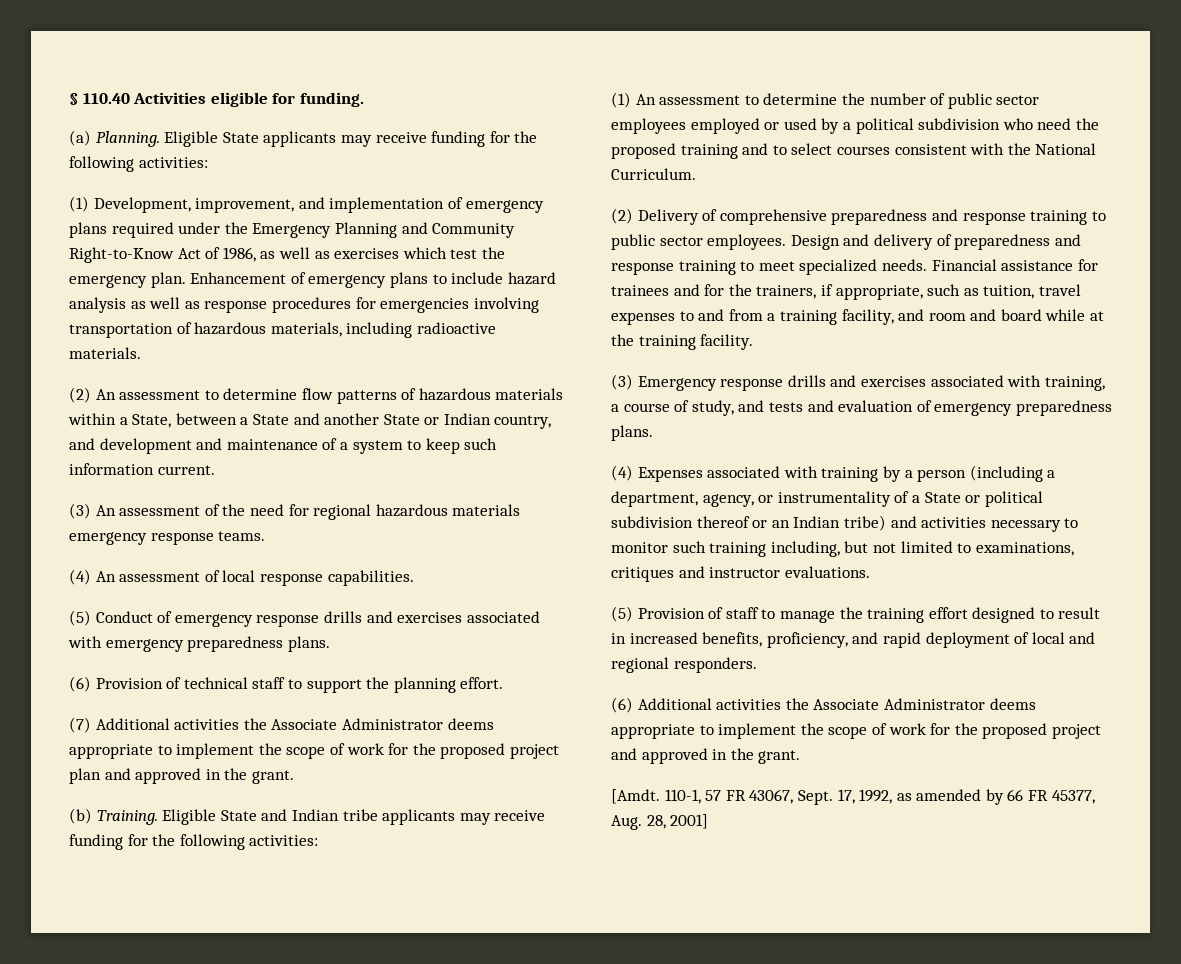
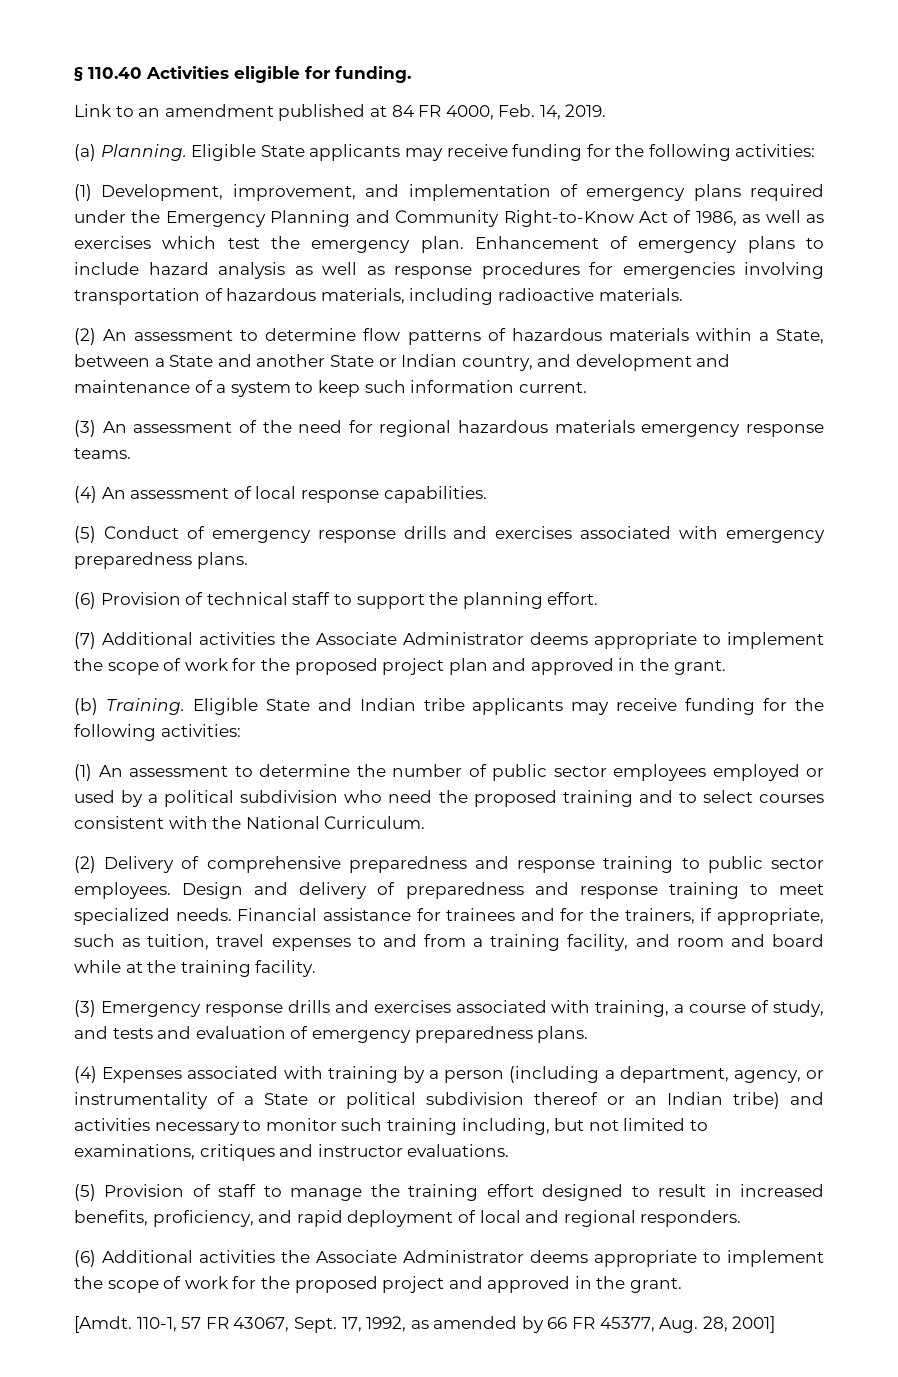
(364, 99) none -> [74,104,607,121] // Link to an amendment published at 84 FR 4000, Feb. 14, 2019.

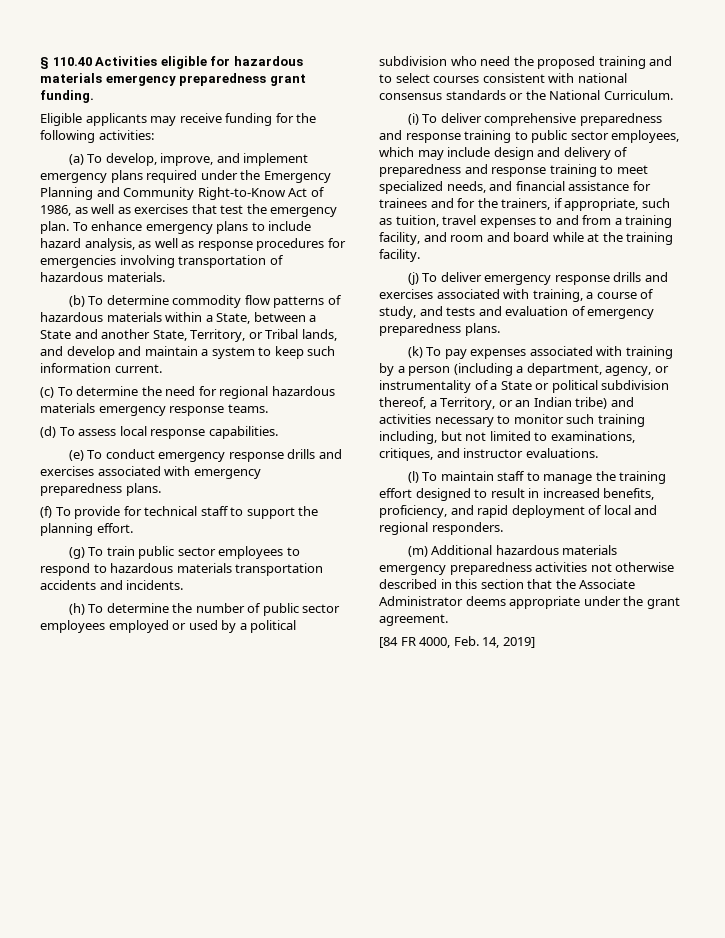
[335,66,411,83] [74,104,607,121] [74,144,816,161] [74,184,578,201] funding. // Link to an amendment published at 84 FR 4000, Feb. 14, 2019. // (a) Planning. Eligible State applicants may receive funding for the following activities: // (1) Development, improvement, and implementation of -> [233,56,303,66] [40,73,306,86] [40,90,94,103] [40,113,317,126] [40,130,154,143] [68,153,309,166] hazardous materials emergency preparedness grant funding. // Eligible applicants may receive funding for the following activities: // (a) To develop, improve, and implement
[162,236,217,249] which -> [191,204,217,214] that
[474,236,629,249] Enhancement of -> [72,221,143,231] To enhance
[218,262,285,279] analysis -> [84,238,135,251] analysis,
[320,288,683,305] [74,328,357,345] materials, including radioactive materials. // (2) An assessment to determine -> [106,272,165,282] [68,295,242,308] materials. // (b) To determine commodity
[329,354,731,371] [74,380,213,393] State or Indian country, and development and maintenance of -> [152,329,337,342] [40,346,198,359] State, Territory, or Tribal lands, and develop and maintain
[74,420,257,437] (3) An assessment of -> [40,386,139,398] (c) To determine
[74,486,252,503] (4) An assessment of -> [40,426,117,438] (d) To assess
[74,526,205,543] (5) Conduct of -> [68,449,155,461] (e) To conduct
[74,592,204,609] (6) Provision of -> [40,506,142,519] (f) To provide for
[74,632,824,649] [74,658,726,675] [74,698,824,715] [74,724,241,741] [74,764,253,781] (7) Additional activities the Associate Administrator deems appropriate to implement the scope of work for the proposed project plan and approved in the grant. // (b) Training. Eligible State and Indian tribe applicants may receive funding for the following activities: // (1) An assessment to -> [68,546,300,559] [40,563,324,576] [40,580,184,590] [68,603,104,615] (g) To train public sector employees to respond to hazardous materials transportation accidents and incidents. // (h) To
(208, 822) none -> [577,73,627,83] [379,90,524,100] national consensus standards or
[74,856,200,873] (2) Delivery of -> [407,113,482,125] (i) To deliver
[74,882,244,899] employees. Design -> [611,130,680,143] [379,147,534,160] employees, which may include design
[175,908,318,921] needs. Financial -> [446,181,565,193] needs, and financial
[74,1000,201,1017] (3) Emergency -> [407,272,552,285] (j) To deliver emergency
[74,1066,183,1083] (4) Expenses -> [407,346,527,359] (k) To pay expenses
[534,1092,598,1105] thereof -> [379,397,496,410] thereof, a Territory,
[199,1144,275,1161] critiques -> [379,448,433,461] critiques,
[74,1184,211,1201] (5) Provision of -> [407,471,494,483] (l) To maintain
[74,1250,824,1267] [74,1276,683,1293] [74,1316,776,1333] (6) Additional activities the Associate Administrator deems appropriate to implement the scope of work for the proposed project and approved in the grant. // [Amdt. 110-1, 57 FR 43067, Sept. 17, 1992, as amended by 66 FR 45377, Aug. 28, 2001] -> [407,545,618,557] [379,562,675,575] [379,579,636,589] [379,596,680,609] [379,614,448,626] [379,636,535,648] (m) Additional hazardous materials emergency preparedness activities not otherwise described in this section that the Associate Administrator deems appropriate under the grant agreement. // [84 FR 4000, Feb. 14, 2019]

